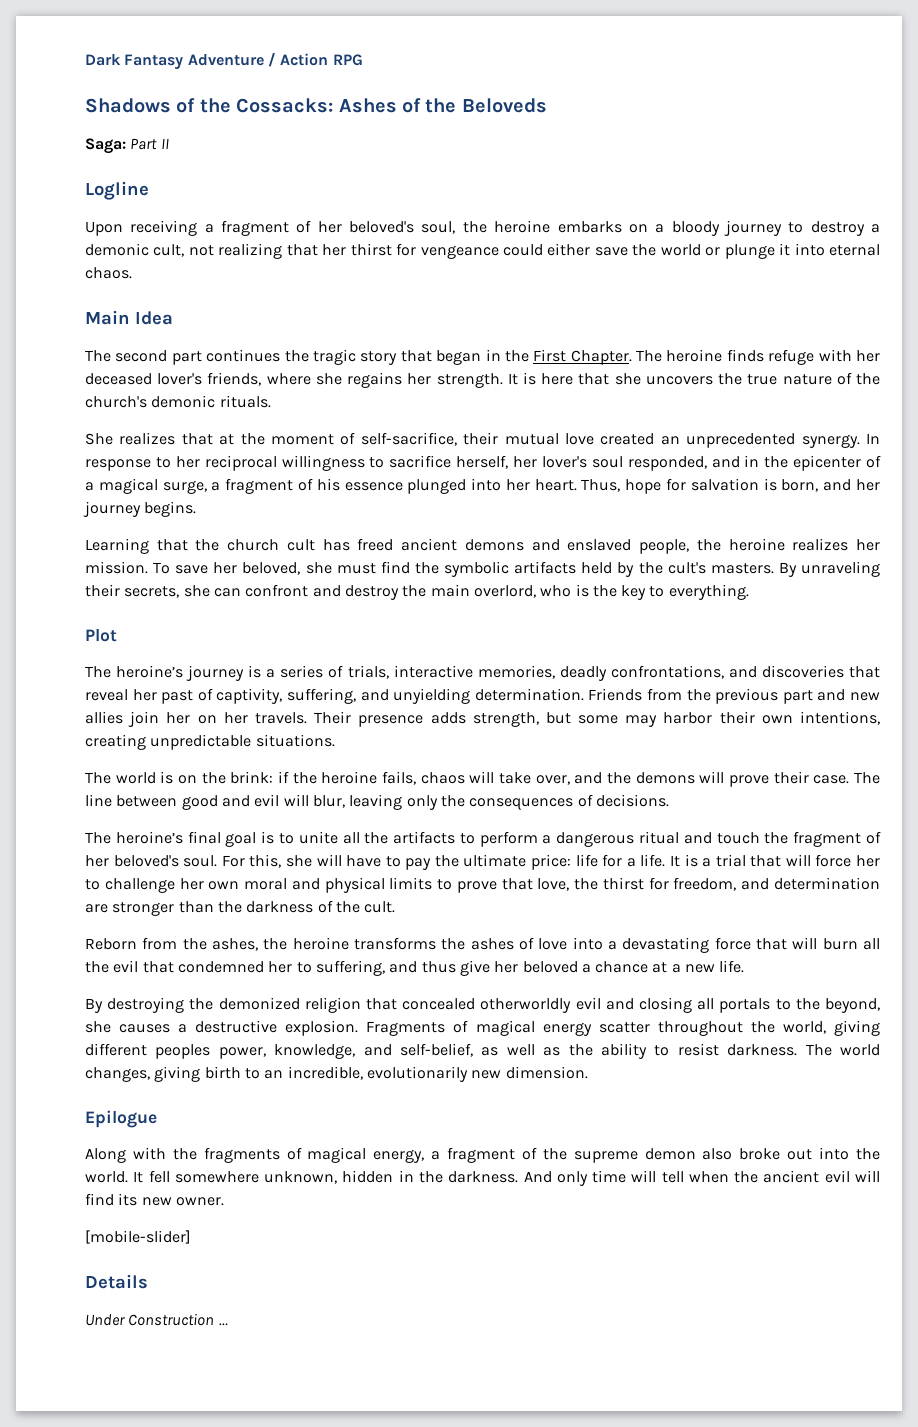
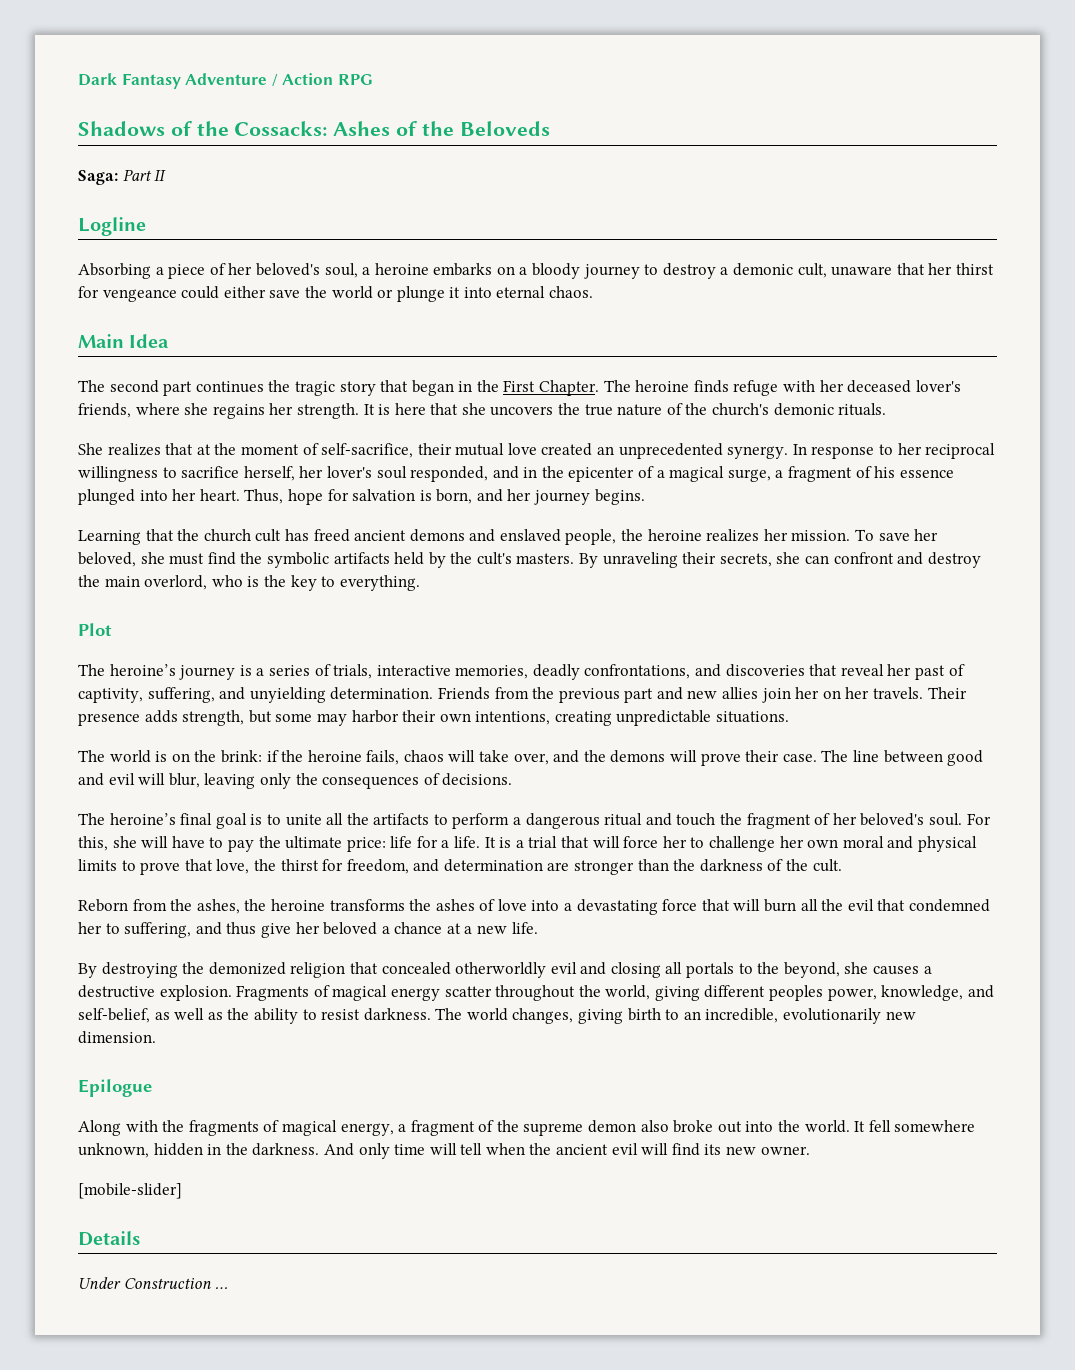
[85,220,290,236] Upon receiving a fragment -> [78,263,206,279] Absorbing a piece
[462,221,487,233] the -> [362,267,371,275] a
[188,243,283,259] not realizing -> [831,266,893,276] unaware

